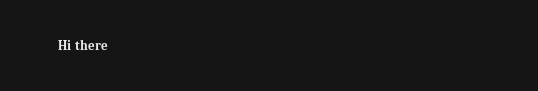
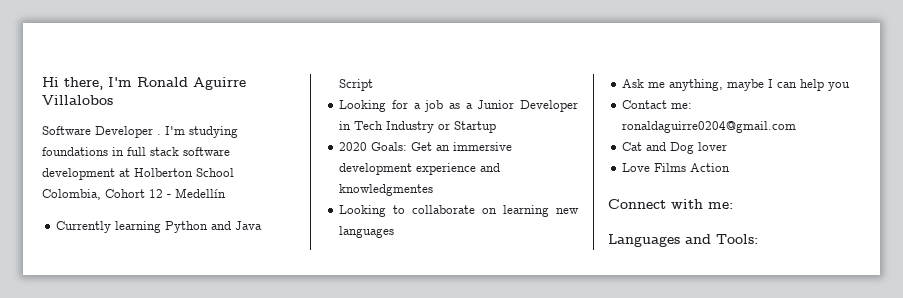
[74,39,108,50] there -> [64,77,246,90] [42,95,113,105] [42,126,238,138] [42,147,230,156] [42,168,234,180] [42,188,226,200] [56,221,263,233] [339,79,374,91] [339,100,578,112] [339,121,497,133] [339,142,513,151] [339,163,501,175] [339,184,434,196] [339,205,579,217] [339,226,395,238] [622,79,851,91] [622,100,693,109] [622,121,797,133] [622,142,728,154] [622,163,731,172] [608,199,733,209] [608,234,758,247] there, I'm Ronald Aguirre Villalobos // Software Developer . I'm studying foundations in full stack software development at Holberton School Colombia, Cohort 12 - Medellín // Currently learning Python and Java Script // Looking for a job as a Junior Developer in Tech Industry or Startup // 2020 Goals: Get an immersive development experience and knowledgmentes // Looking to collaborate on learning new languages // Ask me anything, maybe I can help you // Contact me: ronaldaguirre0204@gmail.com // Cat and Dog lover // Love Films Action // Connect with me: // Languages and Tools:

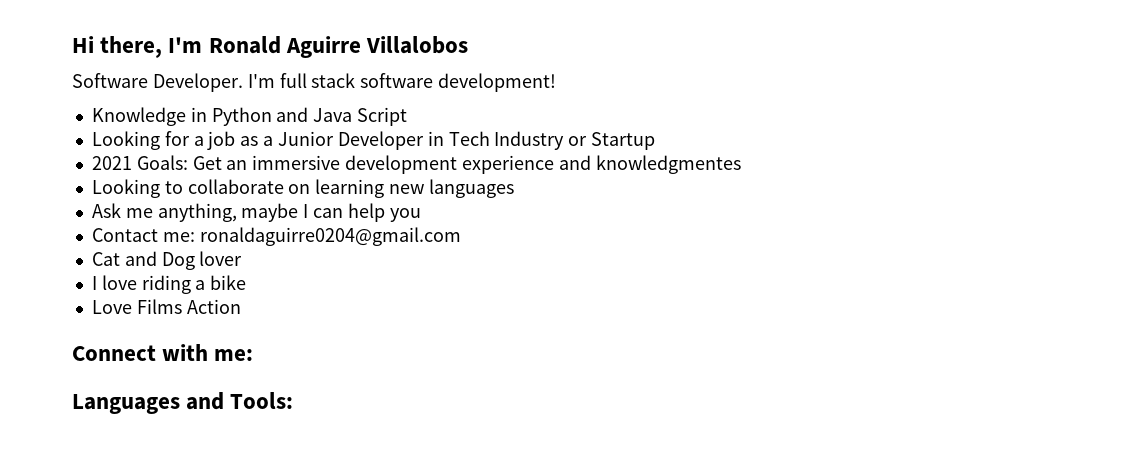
[95,126,238,138] [42,147,230,156] [42,168,234,180] [42,188,226,200] [56,221,162,233] Developer . I'm studying foundations in full stack software development at Holberton School Colombia, Cohort 12 - Medellín // Currently learning -> [152,73,557,92] [91,107,207,126] Developer. I'm full stack software development! // Knowledge in
[339,142,368,151] 2020 -> [91,156,132,170] 2021
(728, 146) none -> [91,275,247,294] // I love riding a bike

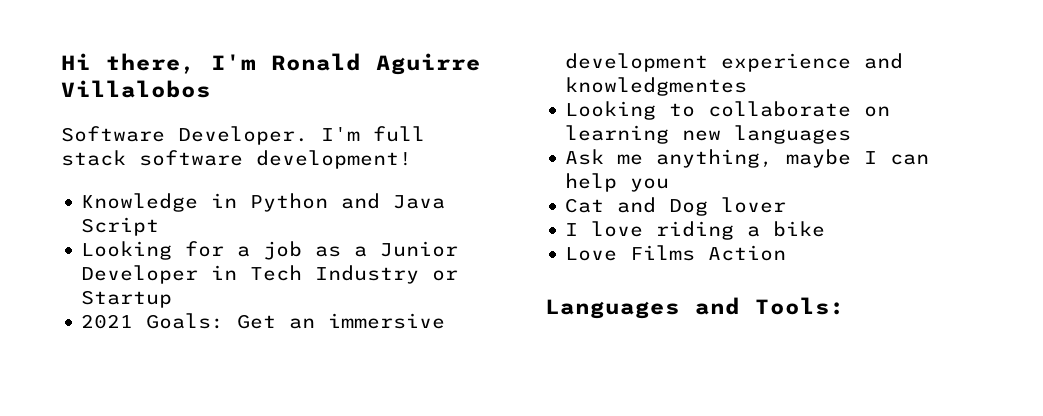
[91,227,461,246] // Contact me: ronaldaguirre0204@gmail.com -> (670, 185) none
[72,344,254,361] // Connect with me: -> (787, 253) none

